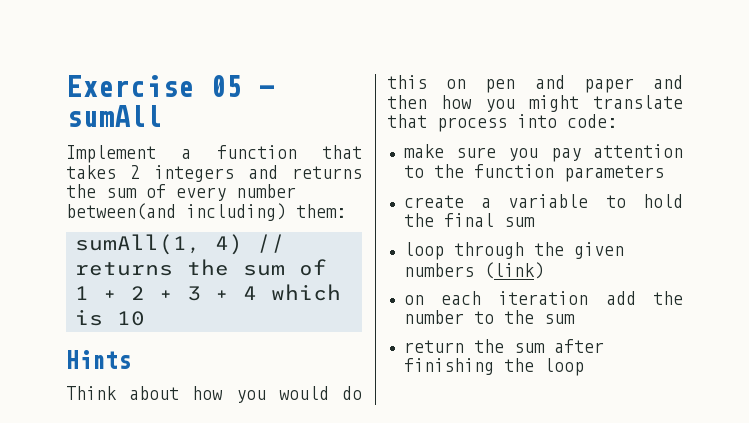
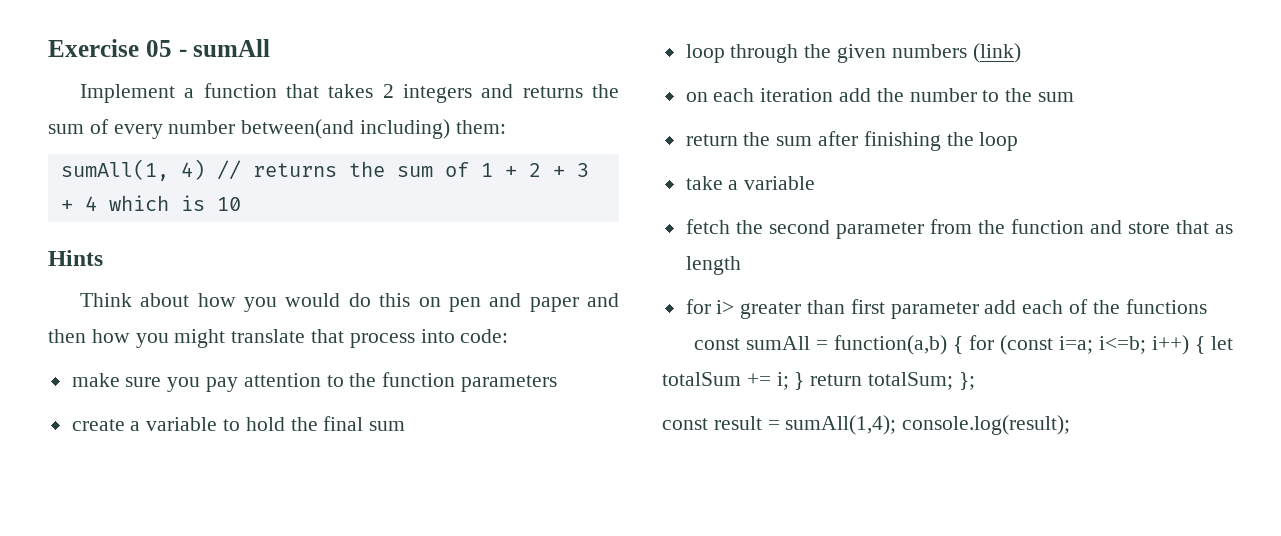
(584, 367) none -> [685,176,816,190] [685,219,1233,239] [685,256,741,275] [685,299,1207,319] [694,335,1233,355] [662,372,975,390] [662,415,1071,435] // take a variable // fetch the second parameter from the function and store that as length // for i> greater than first parameter add each of the functions // const sumAll = function(a,b) { for (const i=a; i<=b; i++) { let totalSum += i; } return totalSum; }; // const result = sumAll(1,4); console.log(result);

